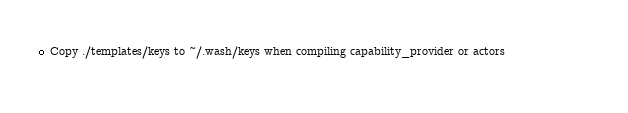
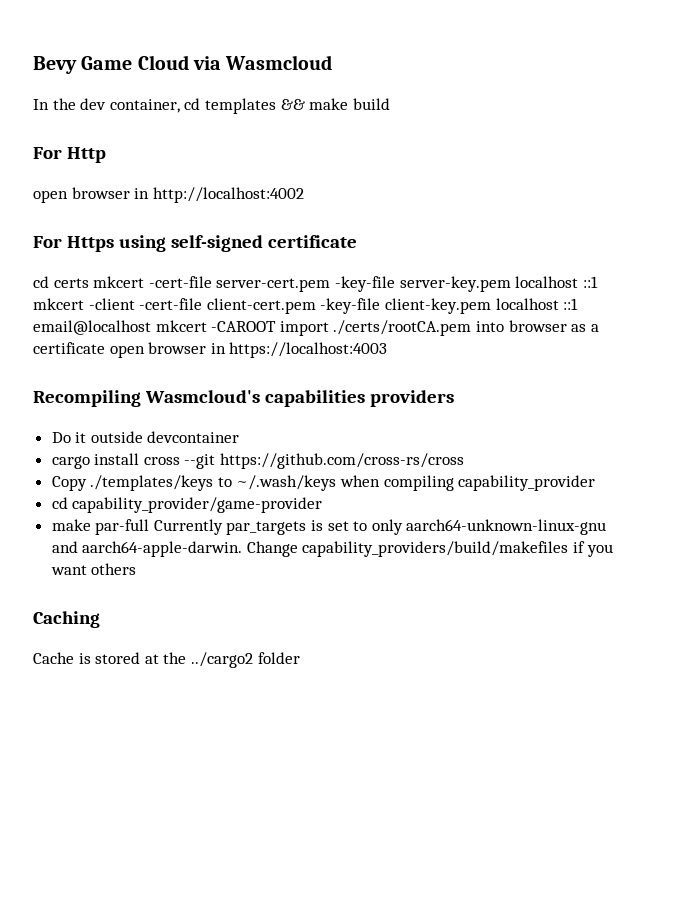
(49, 52) none -> [33,55,333,74] [33,98,390,114] [33,147,106,163] [33,187,304,203] [33,235,357,252] [33,276,598,292] [33,298,579,314] [33,320,599,336] [33,342,388,358] [33,390,454,407] [51,431,240,443] [51,453,465,469] Bevy Game Cloud via Wasmcloud // In the dev container, cd templates && make build // For Http // open browser in http://localhost:4002 // For Https using self-signed certificate // cd certs mkcert -cert-file server-cert.pem -key-file server-key.pem localhost ::1 mkcert -client -cert-file client-cert.pem -key-file client-key.pem localhost ::1 email@localhost mkcert -CAROOT import ./certs/rootCA.pem into browser as a certificate open browser in https://localhost:4003 // Recompiling Wasmcloud's capabilities providers // Do it outside devcontainer // cargo install cross --git https://github.com/cross-rs/cross //
[457,47,505,55] or actors -> [51,497,323,513] [51,519,607,535] [51,541,613,557] [50,563,137,575] [33,611,100,628] [33,652,300,668] // cd capability_provider/game-provider // make par-full Currently par_targets is set to only aarch64-unknown-linux-gnu and aarch64-apple-darwin. Change capability_providers/build/makefiles if you want others // Caching // Cache is stored at the ../cargo2 folder

